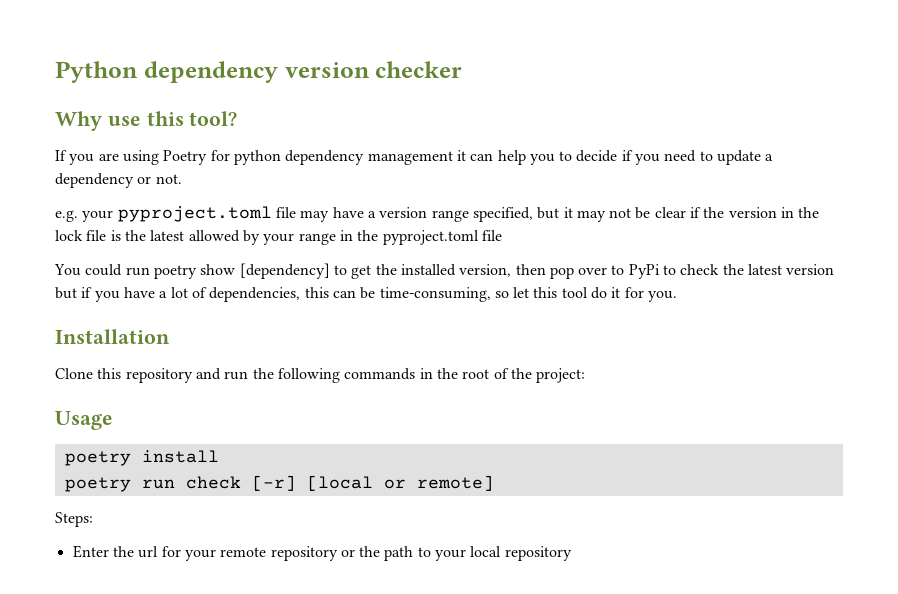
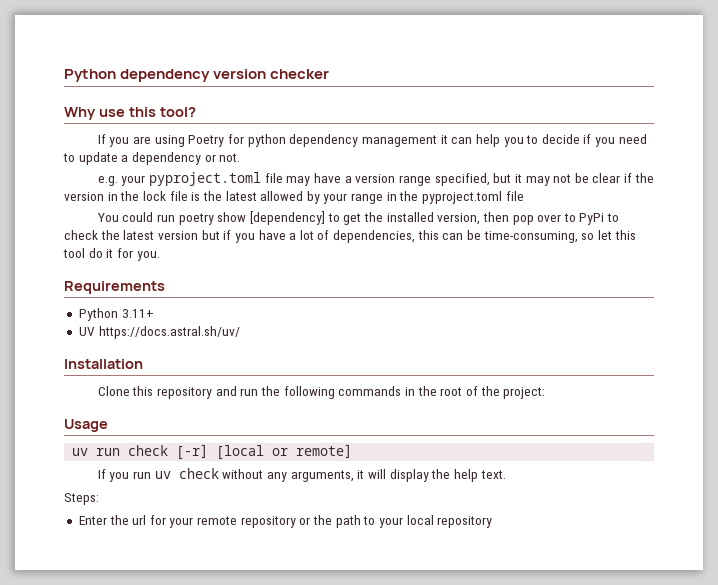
(678, 296) none -> [64,281,165,294] [78,308,154,321] [78,326,240,339] // Requirements // Python 3.11+ // UV https://docs.astral.sh/uv/
[64,450,219,466] [64,477,131,492] poetry install // poetry -> [72,448,89,456] uv
(494, 483) none -> [97,468,506,482] // If you run uv check without any arguments, it will display the help text.

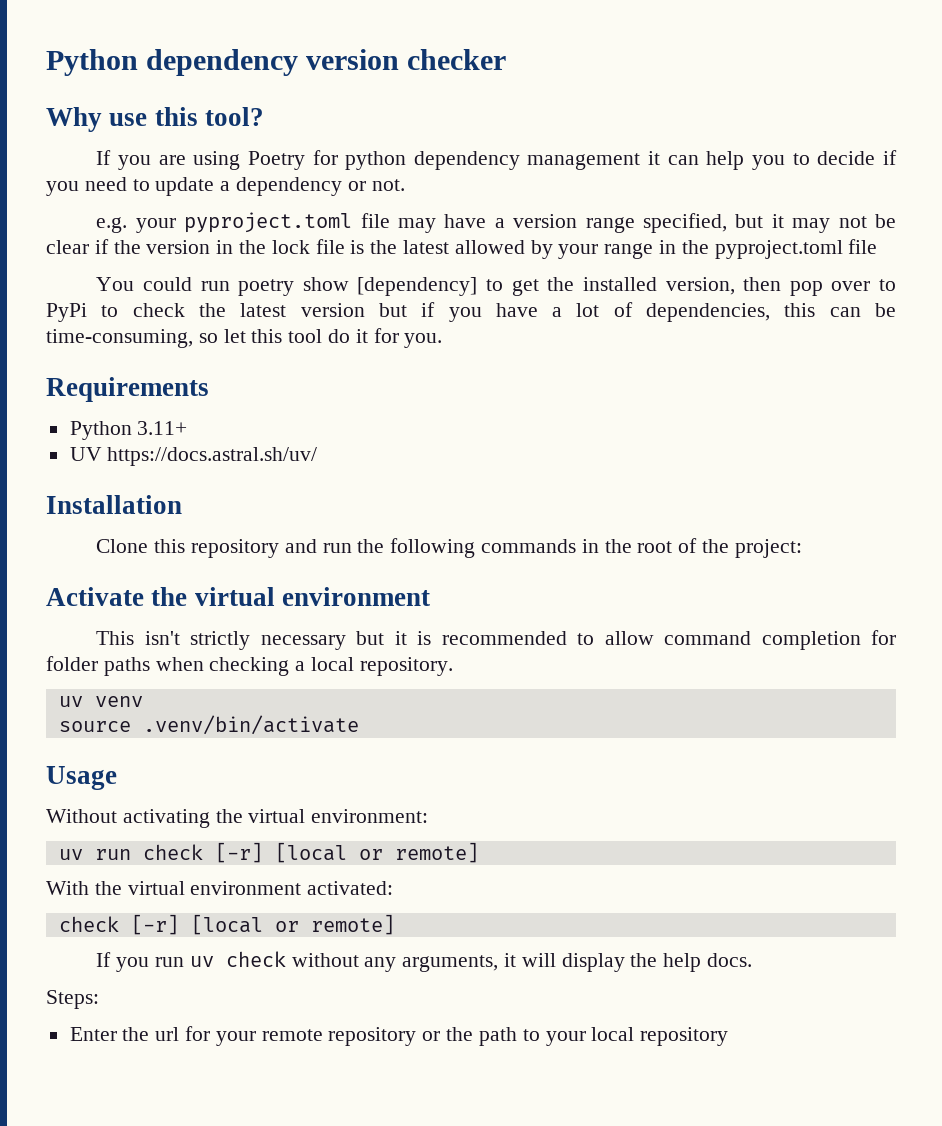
[64,419,108,432] Usage -> [46,587,430,606] [96,630,896,650] [46,656,453,676] [58,696,143,707] [58,715,359,735] [46,766,117,790] [46,809,429,828] Activate the virtual environment // This isn't strictly necessary but it is recommended to allow command completion for folder paths when checking a local repository. // uv venv // source .venv/bin/activate // Usage // Without activating the virtual environment:
(353, 451) none -> [46,881,394,895] [58,914,395,935] // With the virtual environment activated: // check [-r] [local or remote]
[480,470,506,479] text. -> [706,953,752,967] docs.

